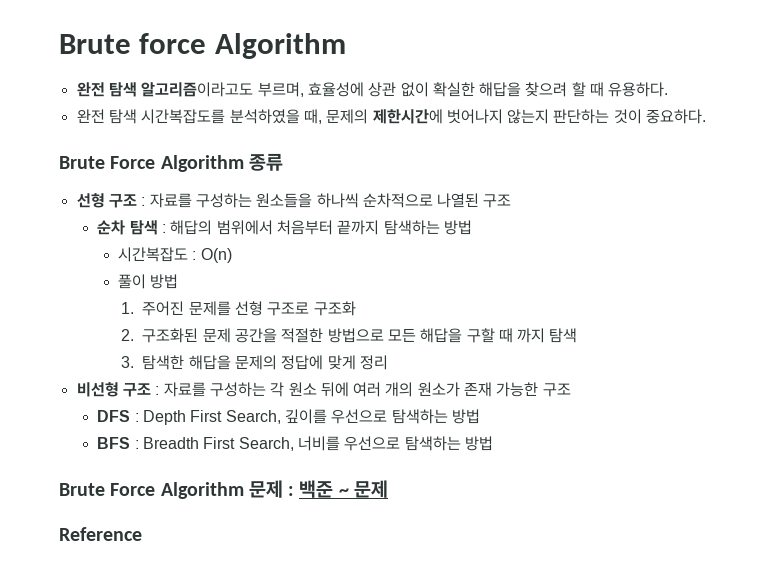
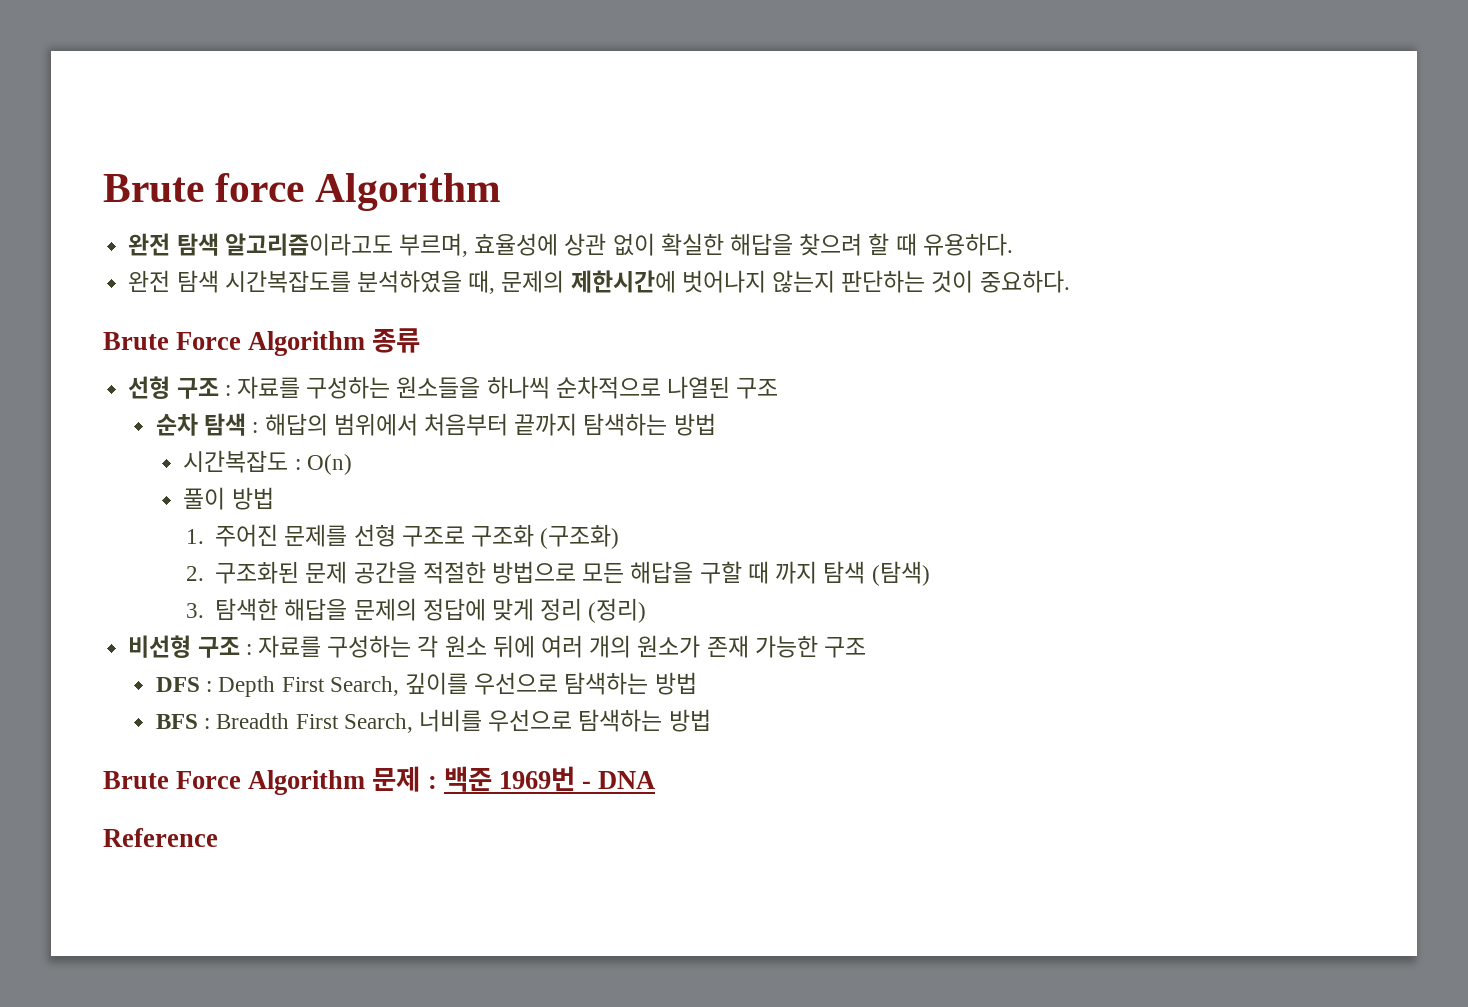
(356, 308) none -> [540,524,620,549] (구조화)
(578, 335) none -> [871,561,930,586] (탐색)
(388, 362) none -> [588,598,647,623] (정리)
[338,480,388,498] ~ 문제 -> [498,766,656,791] 1969번 - DNA

